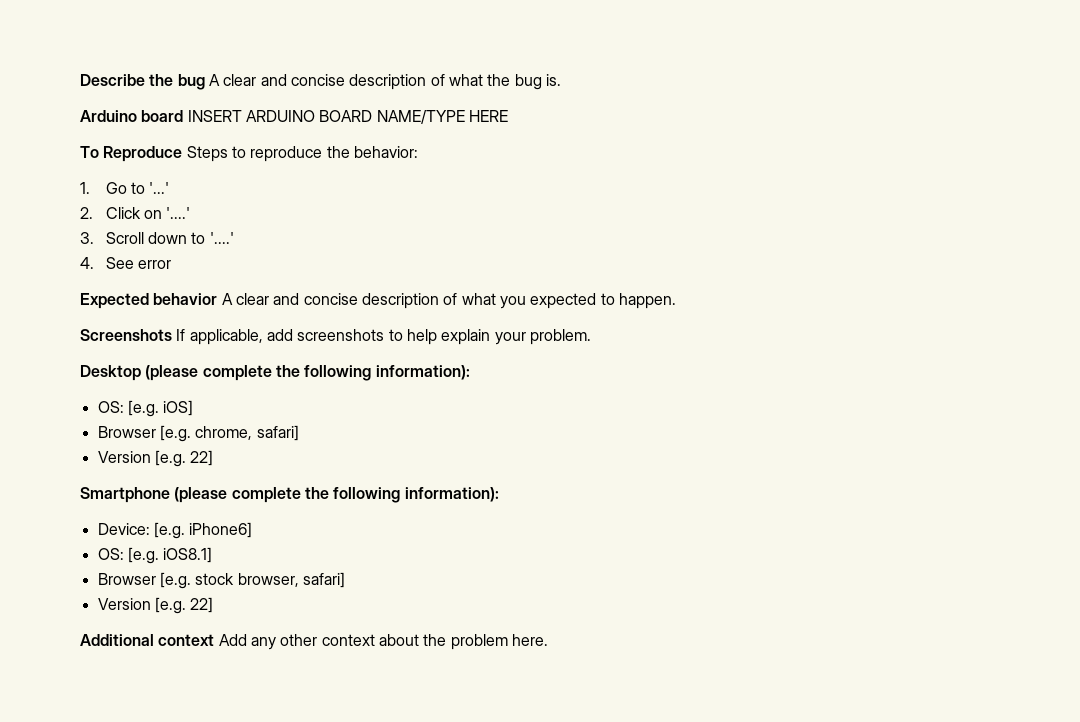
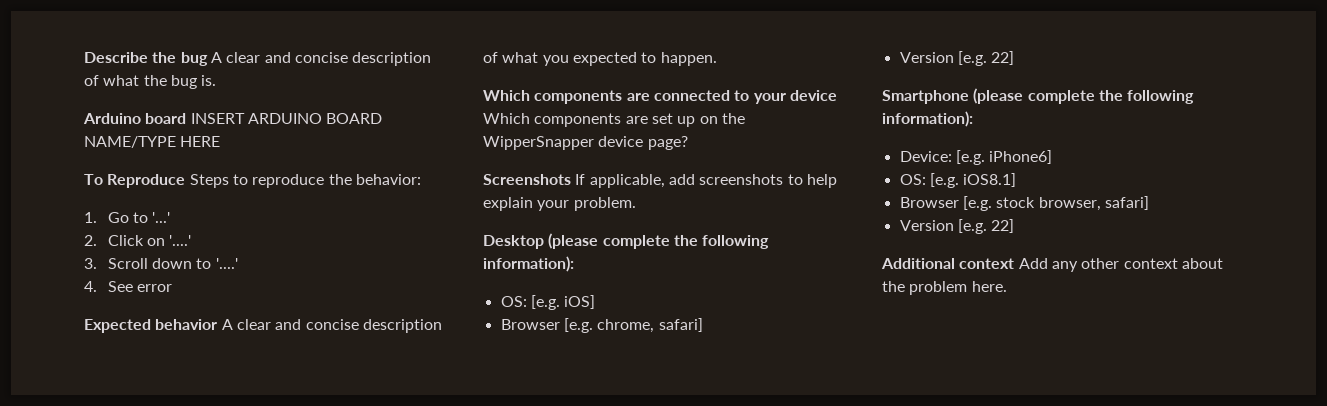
(676, 301) none -> [483,90,837,104] [483,113,745,127] [483,136,688,150] // Which components are connected to your device Which components are set up on the WipperSnapper device page?

